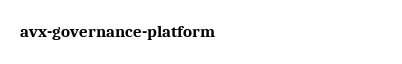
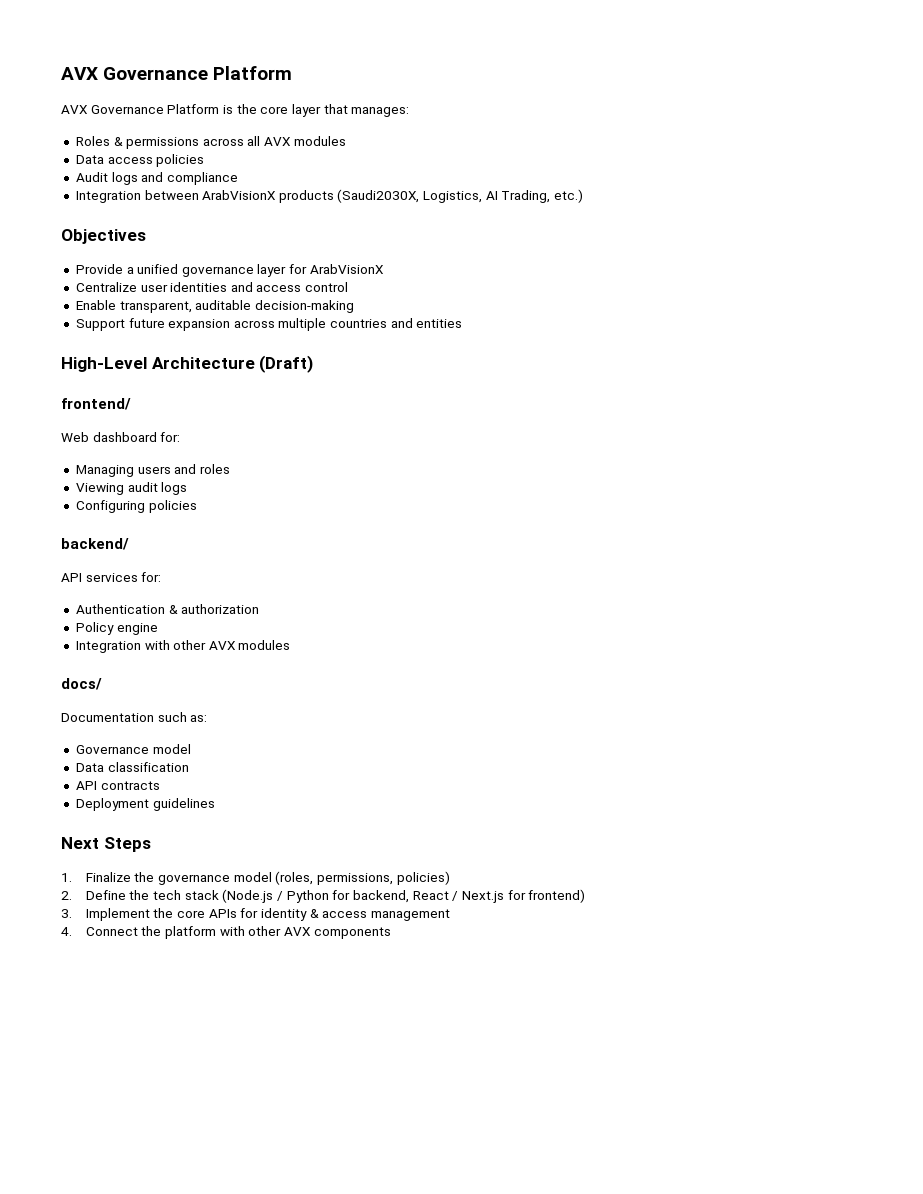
[20,25,215,40] avx-governance-platform -> [61,66,293,80] [61,104,410,117] [75,136,346,149] [75,154,205,167] [75,172,238,185] [75,189,584,203] [61,229,146,244] [75,264,384,277] [75,282,349,292] [75,300,354,313] [75,318,463,331] [61,355,314,373] [61,398,131,410] [61,432,181,442] [75,464,230,477] [75,482,188,495] [75,500,197,513] [61,538,129,550] [61,572,162,582] [75,604,260,614] [75,622,158,635] [75,640,291,653] [61,678,102,690] [61,712,208,722] [75,744,191,754] [75,762,189,772] [75,781,160,790] [75,798,215,811] [61,837,151,852] [61,871,450,885] [61,889,586,903] [61,908,450,921] [61,926,391,939] AVX Governance Platform // AVX Governance Platform is the core layer that manages: // Roles & permissions across all AVX modules // Data access policies // Audit logs and compliance // Integration between ArabVisionX products (Saudi2030X, Logistics, AI Trading, etc.) // Objectives // Provide a unified governance layer for ArabVisionX // Centralize user identities and access control // Enable transparent, auditable decision-making // Support future expansion across multiple countries and entities // High-Level Architecture (Draft) // frontend/ // Web dashboard for: // Managing users and roles // Viewing audit logs // Configuring policies // backend/ // API services for: // Authentication & authorization // Policy engine // Integration with other AVX modules // docs/ // Documentation such as: // Governance model // Data classification // API contracts // Deployment guidelines // Next Steps // 1. Finalize the governance model (roles, permissions, policies) // 2. Define the tech stack (Node.js / Python for backend, React / Next.js for frontend) // 3. Implement the core APIs for identity & access management // 4. Connect the platform with other AVX components

